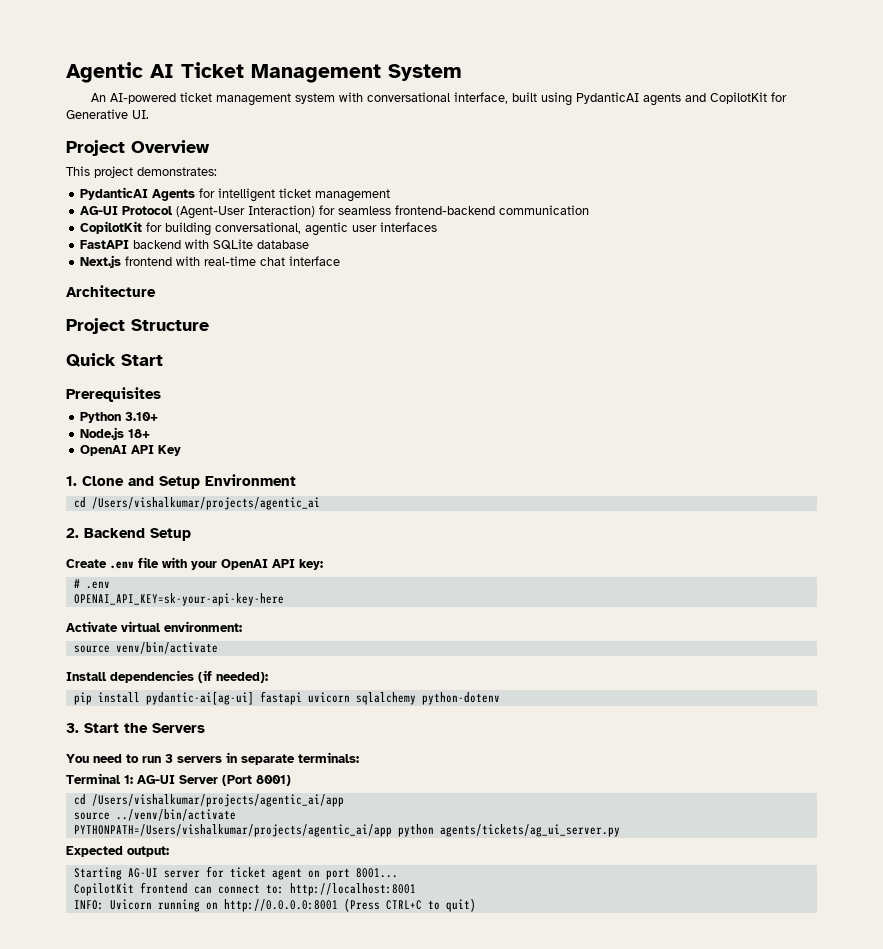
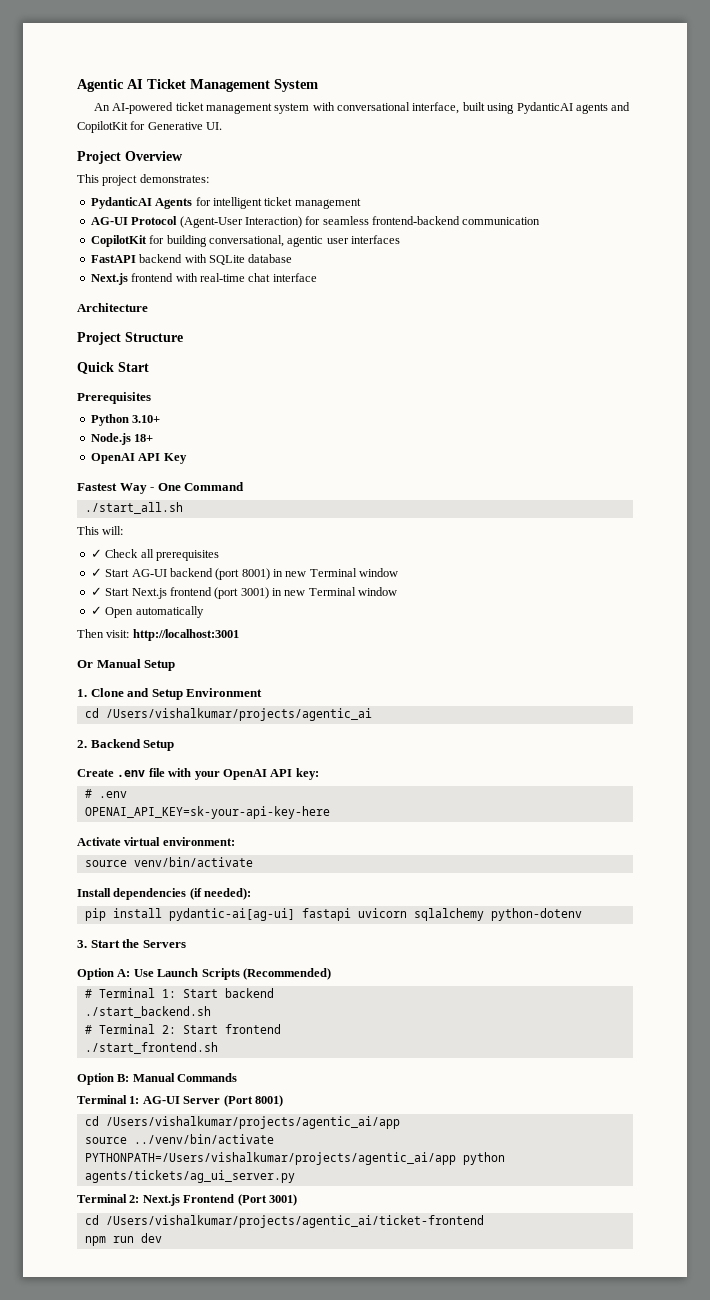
(182, 450) none -> [77,482,245,494] [84,502,183,514] [77,526,124,535] [90,549,219,561] [90,568,399,580] [90,587,398,599] [90,606,204,618] [77,629,239,641] [77,659,176,671] // Fastest Way - One Command // ./start_all.sh // This will: // ✓ Check all prerequisites // ✓ Start AG-UI backend (port 8001) in new Terminal window // ✓ Start Next.js frontend (port 3001) in new Terminal window // ✓ Open automatically // Then visit: http://localhost:3001 // Or Manual Setup
[66,752,359,765] You need to run 3 servers in separate terminals: -> [77,968,331,980] [84,988,274,998] [84,1006,211,1018] [84,1024,281,1034] [84,1042,218,1054] [77,1073,238,1085] Option A: Use Launch Scripts (Recommended) // # Terminal 1: Start backend // ./start_backend.sh // # Terminal 2: Start frontend // ./start_frontend.sh // Option B: Manual Commands
[66,846,169,857] [73,866,398,880] [73,882,416,896] [73,898,476,912] Expected output: // Starting AG-UI server for ticket agent on port 8001... // CopilotKit frontend can connect to: http://localhost:8001 // INFO: Uvicorn running on http://0.0.0.0:8001 (Press CTRL+C to quit) -> [77,1194,297,1206] [84,1215,484,1228] [84,1233,162,1246] Terminal 2: Next.js Frontend (Port 3001) // cd /Users/vishalkumar/projects/agentic_ai/ticket-frontend // npm run dev

